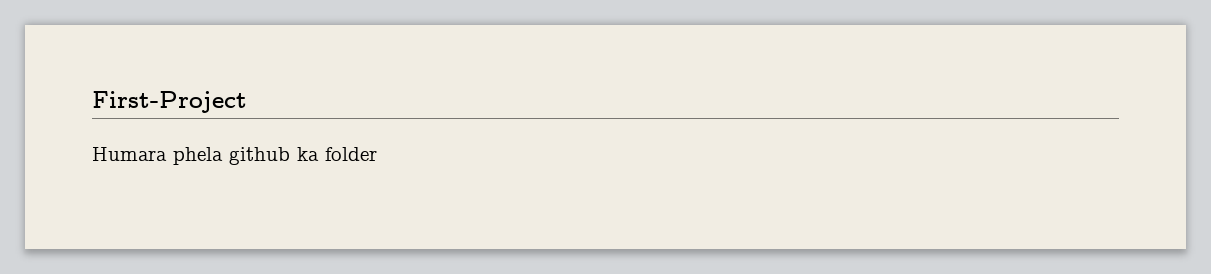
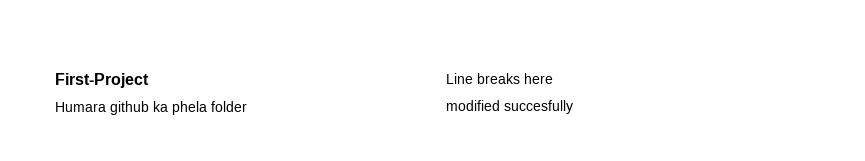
[173,147,223,165] phela -> (106, 107) none
(319, 154) none -> [172,101,207,115] phela
(377, 154) none -> [446,73,553,84] [446,100,573,114] // Line breaks here // modified succesfully

